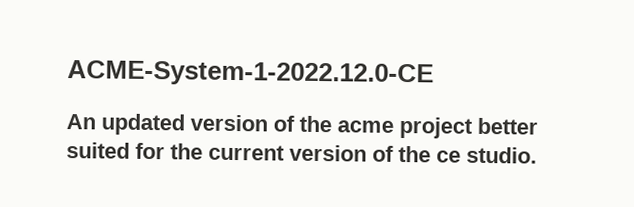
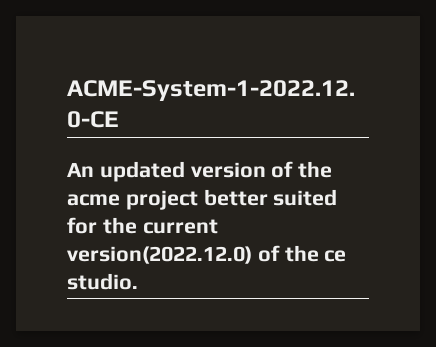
[289,144,367,162] version -> [67,246,252,264] version(2022.12.0)

